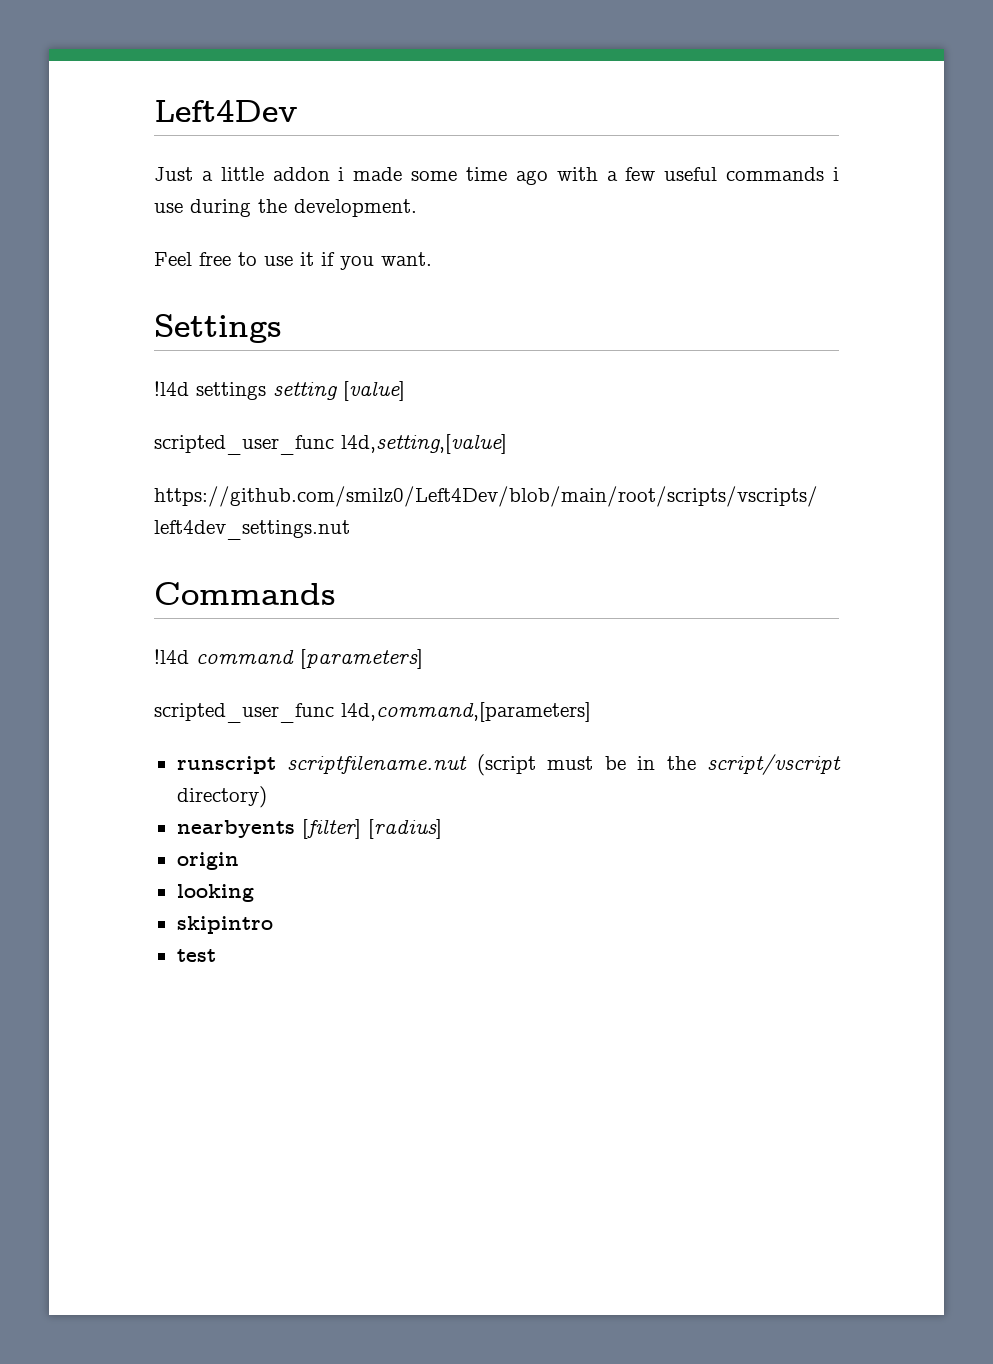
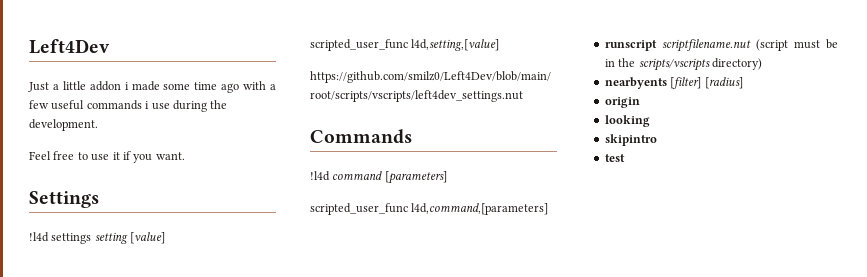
[707,754,841,775] script/vscript -> [638,58,710,71] scripts/vscripts

